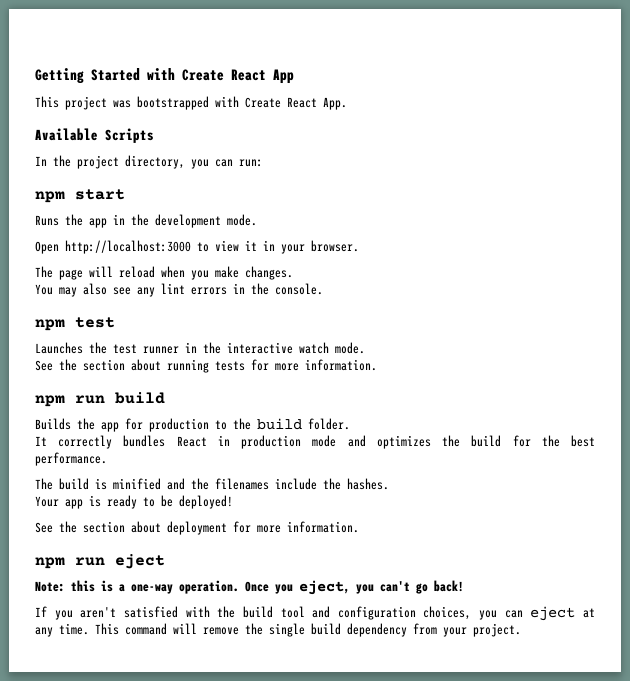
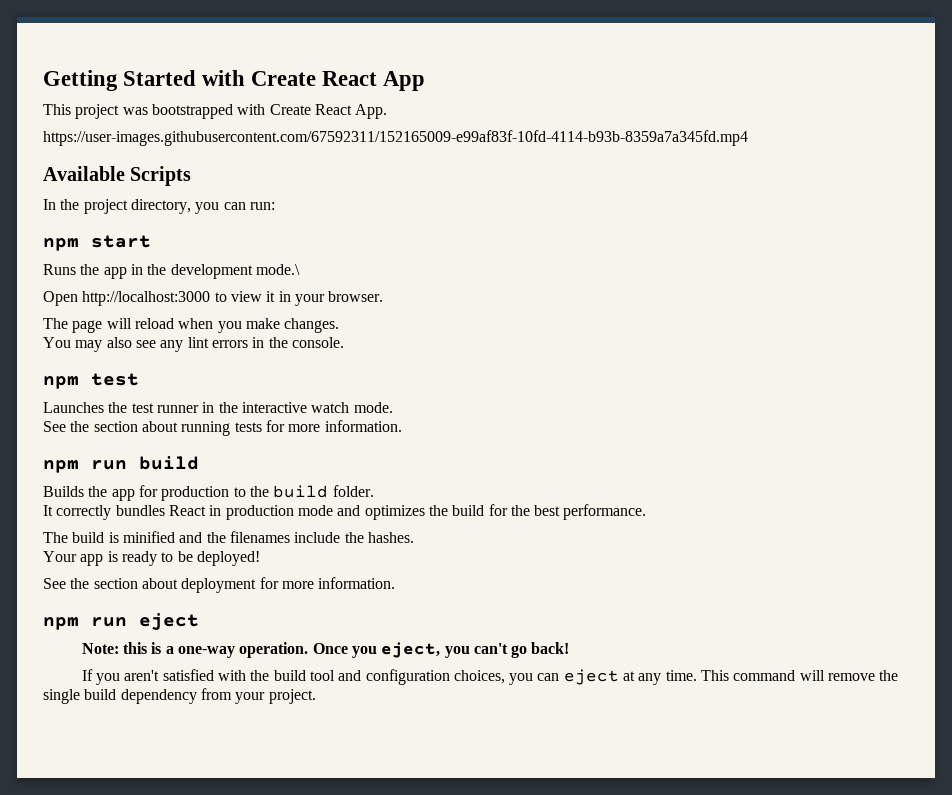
(347, 103) none -> [43,130,748,146] // https://user-images.githubusercontent.com/67592311/152165009-e99af83f-10fd-4114-b93b-8359a7a345fd.mp4
[227,214,257,226] mode. -> [255,264,300,275] mode.\

